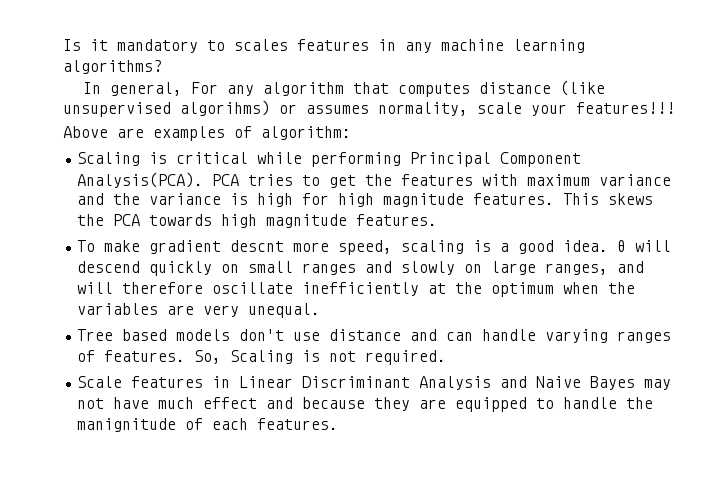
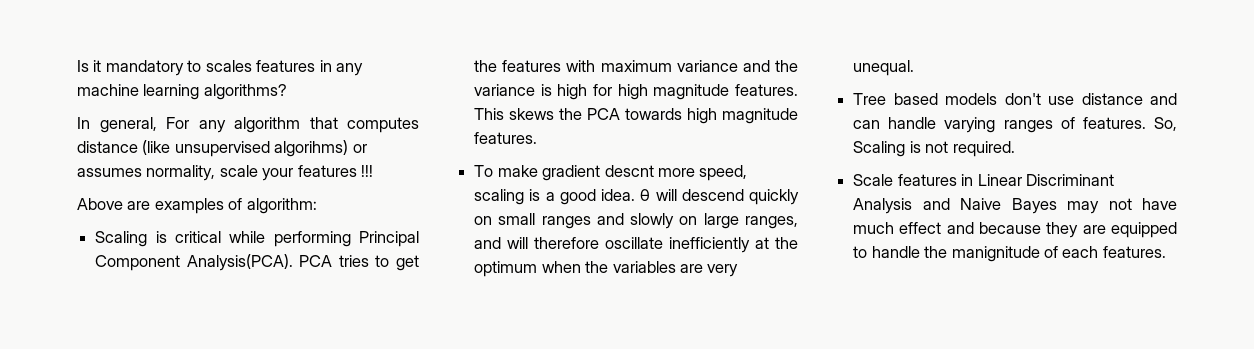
[576,102,675,114] features!!! -> [297,165,374,177] features !!!

